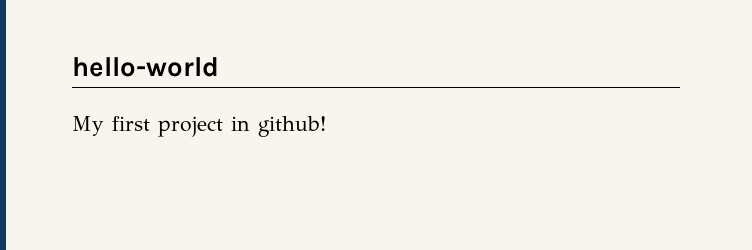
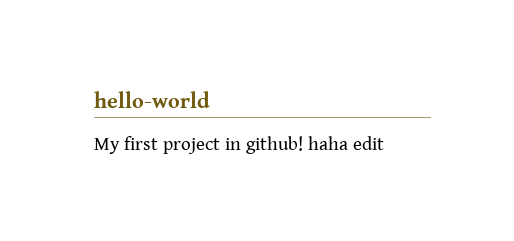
(326, 126) none -> [307,136,384,150] haha edit

